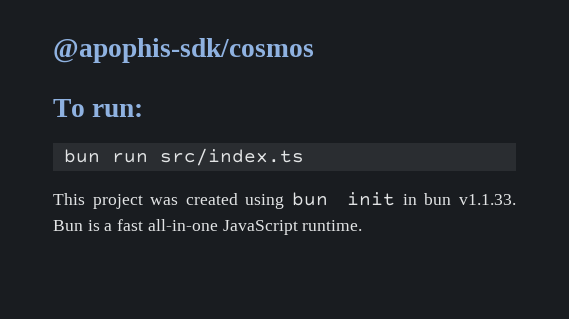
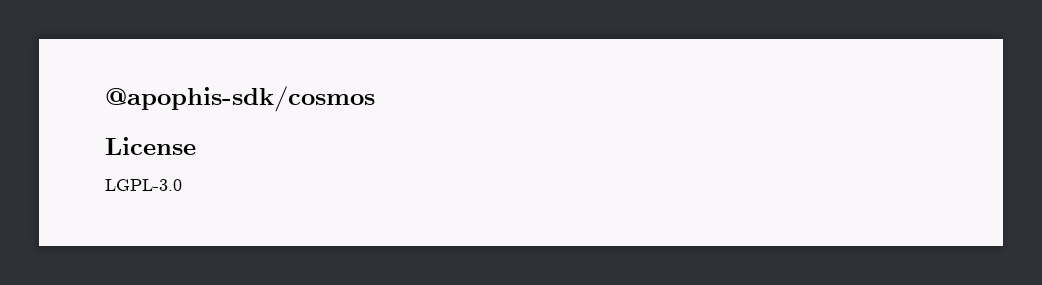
[53,99,144,117] [63,148,304,166] [53,192,516,209] [53,219,363,235] To run: // bun run src/index.ts // This project was created using bun init in bun v1.1.33. Bun is a fast all-in-one JavaScript runtime. -> [105,137,196,155] [105,179,182,191] License // LGPL-3.0

